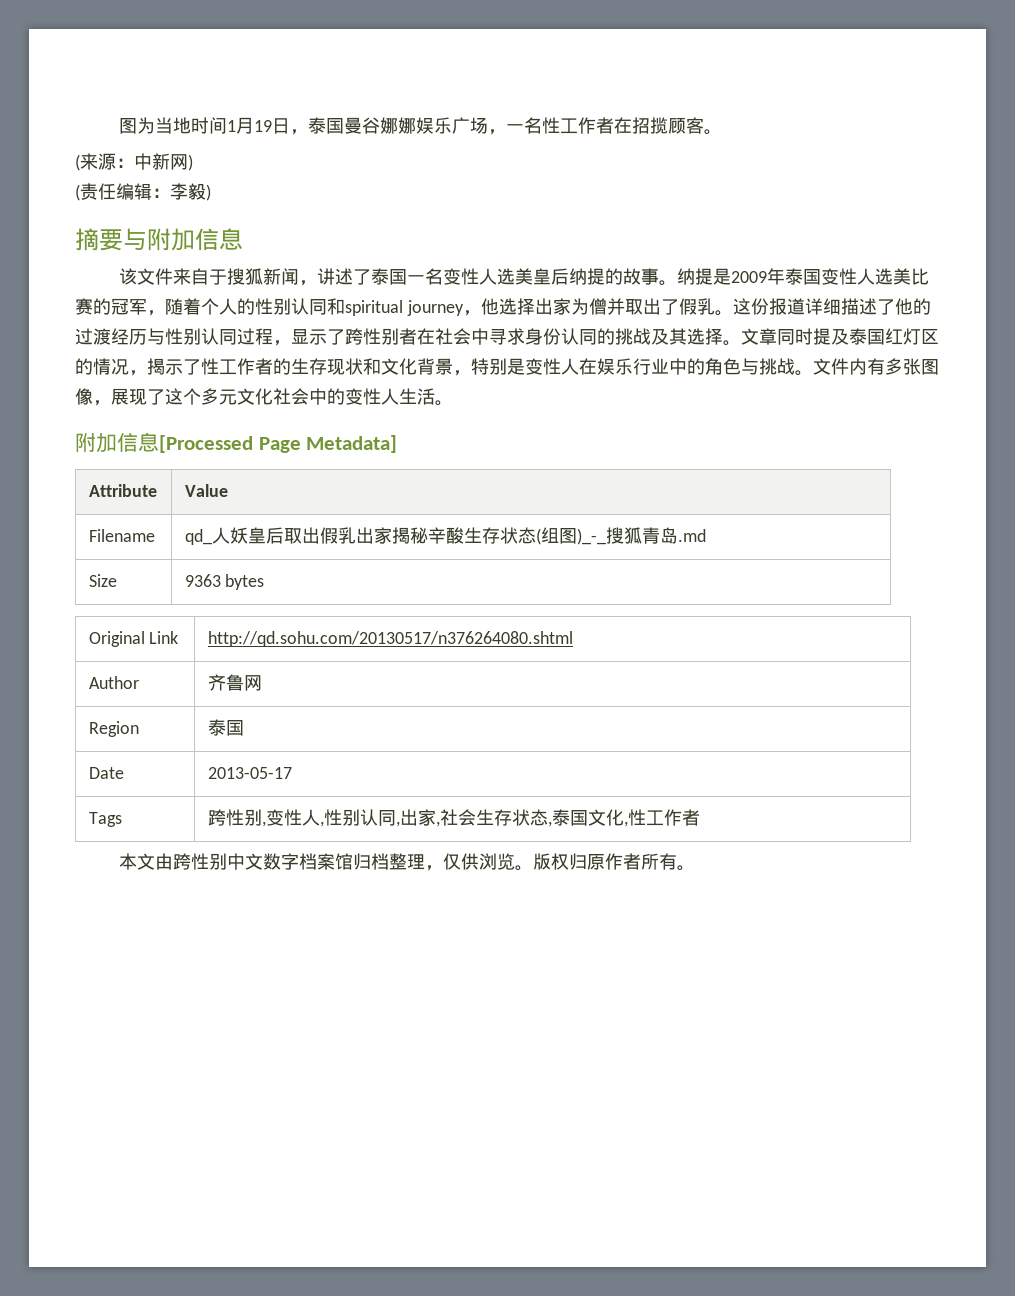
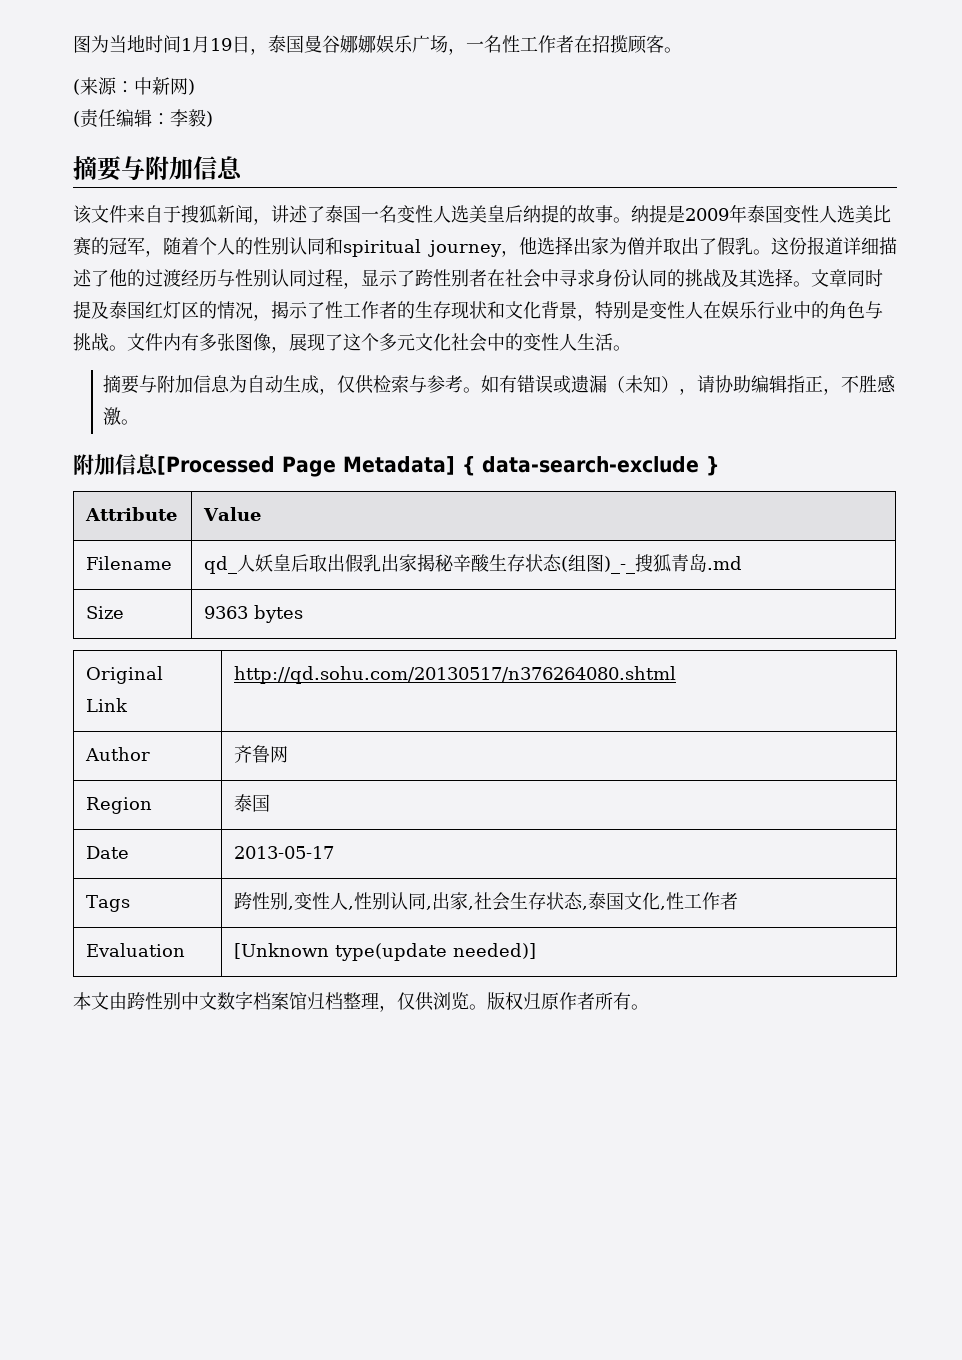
(453, 403) none -> [103,375,897,395] [103,407,140,426] // 摘要与附加信息为自动生成，仅供检索与参考。如有错误或遗漏（未知），请协助编辑指正，不胜感激。
(398, 444) none -> [462,456,719,476] { data-search-exclude }
(700, 817) none -> [86,943,186,957] [234,943,537,961] // Evaluation | [Unknown type(update needed)]

